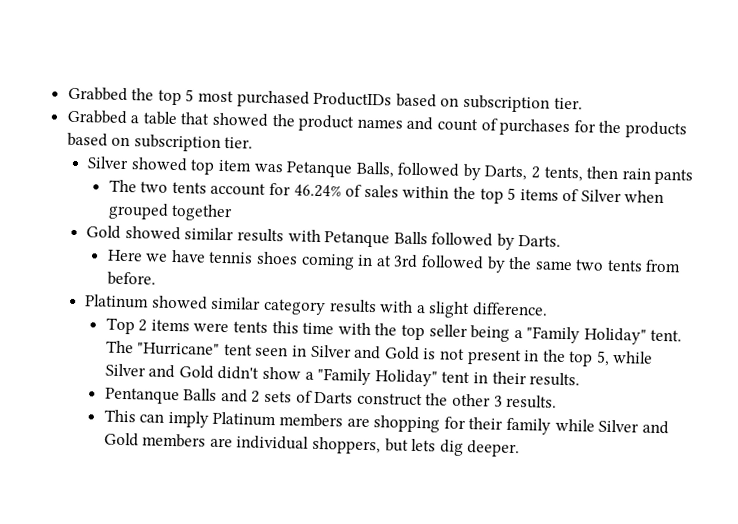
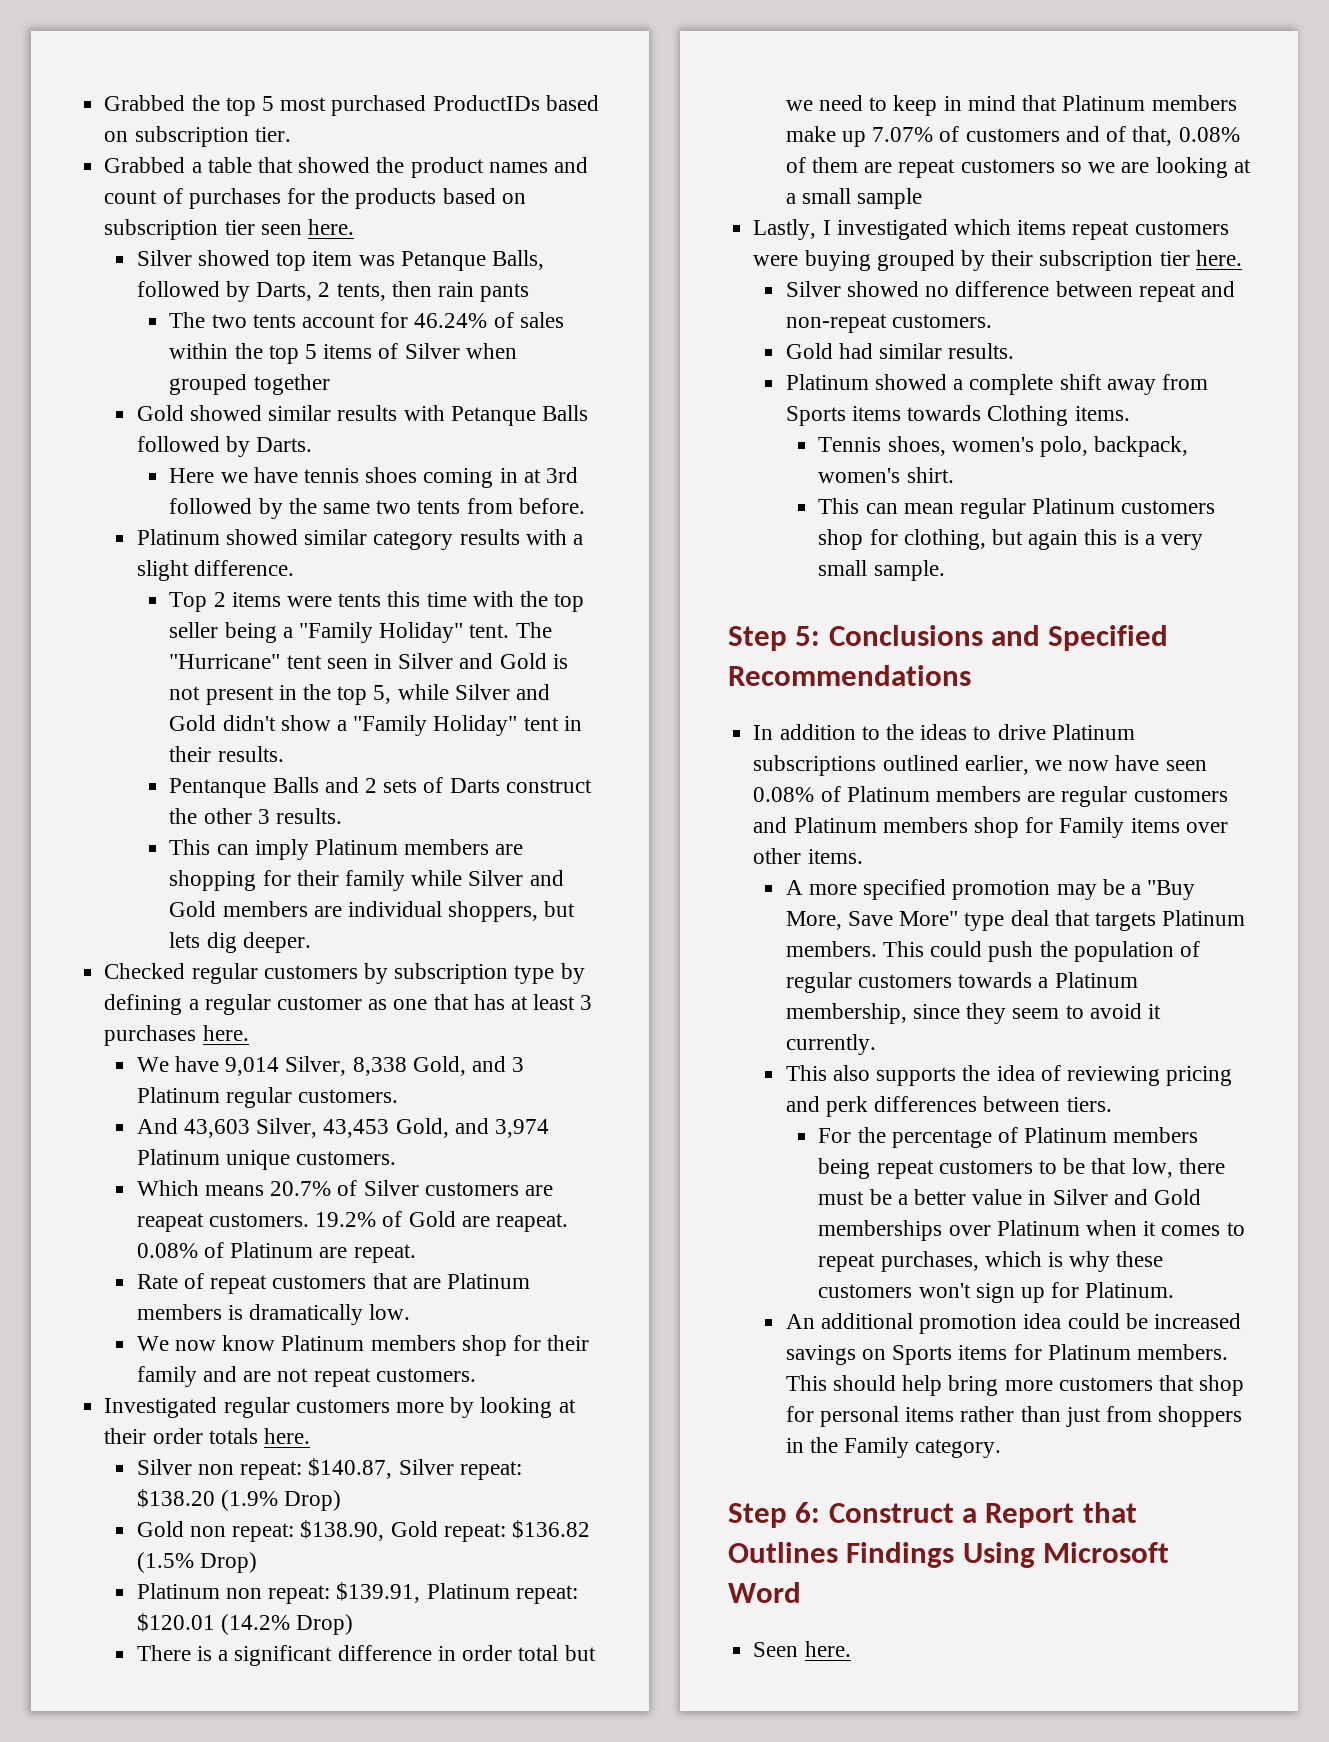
[224,137,254,149] tier. -> [224,219,354,235] tier seen here.
(521, 449) none -> [104,963,585,984] [104,994,593,1015] [104,1025,249,1046] [136,1056,525,1076] [136,1087,399,1108] [136,1118,550,1138] [136,1149,397,1170] [136,1180,554,1196] [136,1211,569,1232] [136,1242,416,1263] [136,1273,531,1294] [136,1304,411,1325] [136,1335,590,1356] [136,1366,476,1387] [104,1397,576,1418] [104,1428,310,1444] [136,1458,522,1480] [136,1489,342,1511] [136,1520,591,1542] [136,1552,258,1573] [136,1582,578,1604] [136,1613,354,1635] [136,1645,596,1666] [785,95,1237,116] [785,126,1240,147] [785,157,1251,178] [785,188,923,209] [753,219,1229,240] [753,250,1242,271] [785,281,1236,302] [785,314,993,333] [785,343,1015,359] [785,374,1209,395] [785,405,1130,426] [818,436,1189,457] [818,467,954,483] [818,498,1216,519] [818,529,1204,550] [818,560,945,581] [728,625,1169,651] [728,665,971,686] [753,724,1135,740] [753,755,1207,776] [753,786,1228,807] [753,817,1228,838] [753,848,863,864] [785,879,1196,900] [785,910,1246,931] [785,941,1201,962] [785,972,1138,993] [785,1003,1162,1024] [785,1034,876,1055] [785,1065,1233,1086] [785,1096,1112,1117] [818,1127,1199,1148] [818,1158,1225,1179] [818,1189,1202,1205] [818,1220,1245,1241] [818,1251,1164,1272] [818,1282,1175,1303] [785,1313,1242,1334] [785,1344,1229,1365] [785,1375,1245,1396] [785,1406,1243,1427] [785,1437,1002,1458] [728,1502,1137,1528] [728,1542,1170,1568] [728,1582,801,1603] [753,1641,851,1657] // Checked regular customers by subscription type by defining a regular customer as one that has at least 3 purchases here. // We have 9,014 Silver, 8,338 Gold, and 3 Platinum regular customers. // And 43,603 Silver, 43,453 Gold, and 3,974 Platinum unique customers. // Which means 20.7% of Silver customers are reapeat customers. 19.2% of Gold are reapeat. 0.08% of Platinum are repeat. // Rate of repeat customers that are Platinum members is dramatically low. // We now know Platinum members shop for their family and are not repeat customers. // Investigated regular customers more by looking at their order totals here. // Silver non repeat: $140.87, Silver repeat: $138.20 (1.9% Drop) // Gold non repeat: $138.90, Gold repeat: $136.82 (1.5% Drop) // Platinum non repeat: $139.91, Platinum repeat: $120.01 (14.2% Drop) // There is a significant difference in order total but we need to keep in mind that Platinum members make up 7.07% of customers and of that, 0.08% of them are repeat customers so we are looking at a small sample // Lastly, I investigated which items repeat customers were buying grouped by their subscription tier here. // Silver showed no difference between repeat and non-repeat customers. // Gold had similar results. // Platinum showed a complete shift away from Sports items towards Clothing items. // Tennis shoes, women's polo, backpack, women's shirt. // This can mean regular Platinum customers shop for clothing, but again this is a very small sample. // Step 5: Conclusions and Specified Recommendations // In addition to the ideas to drive Platinum subscriptions outlined earlier, we now have seen 0.08% of Platinum members are regular customers and Platinum members shop for Family items over other items. // A more specified promotion may be a "Buy More, Save More" type deal that targets Platinum members. This could push the population of regular customers towards a Platinum membership, since they seem to avoid it currently. // This also supports the idea of reviewing pricing and perk differences between tiers. // For the percentage of Platinum members being repeat customers to be that low, there must be a better value in Silver and Gold memberships over Platinum when it comes to repeat purchases, which is why these customers won't sign up for Platinum. // An additional promotion idea could be increased savings on Sports items for Platinum members. This should help bring more customers that shop for personal items rather than just from shoppers in the Family category. // Step 6: Construct a Report that Outlines Findings Using Microsoft Word // Seen here.

